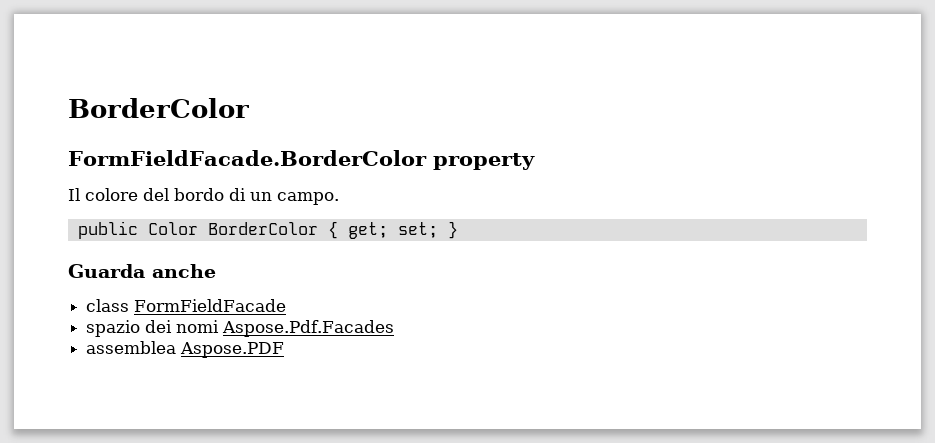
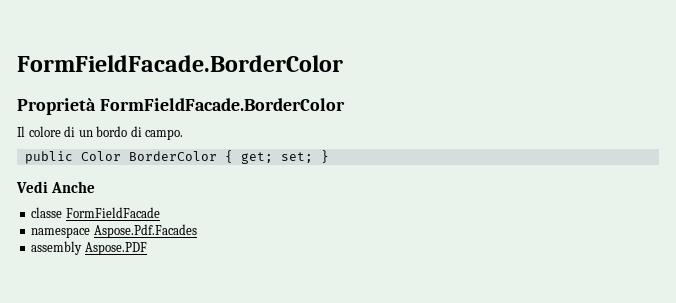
[68,98,249,118] [68,150,535,170] BorderColor // FormFieldFacade.BorderColor property -> [17,55,343,72] [17,98,345,115] FormFieldFacade.BorderColor // Proprietà FormFieldFacade.BorderColor
[143,188,169,201] del -> [64,126,93,137] di un
[250,192,272,201] un -> (142, 131) none
[68,264,216,278] [86,299,287,312] [86,320,220,337] Guarda anche // class FormFieldFacade // spazio dei nomi -> [16,181,96,193] [31,207,160,218] [31,227,91,238] Vedi Anche // classe FormFieldFacade // namespace
[86,341,177,354] assemblea -> [31,241,83,255] assembly

